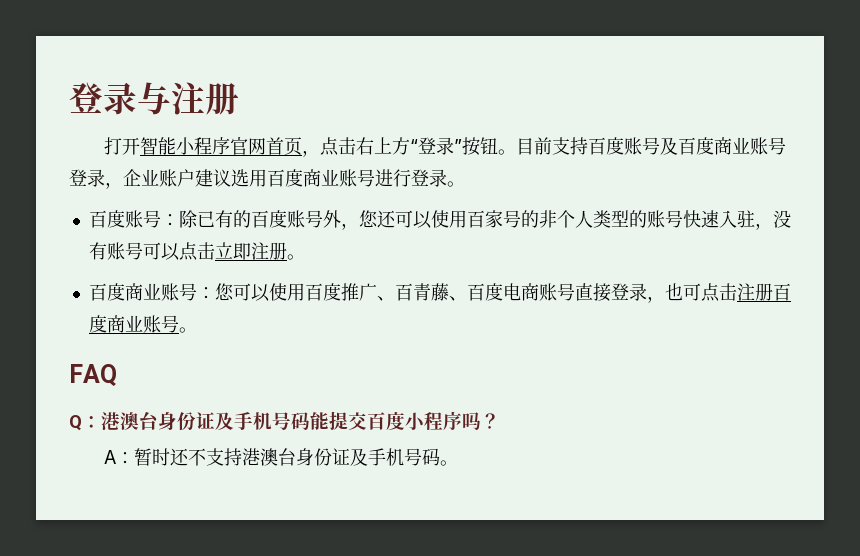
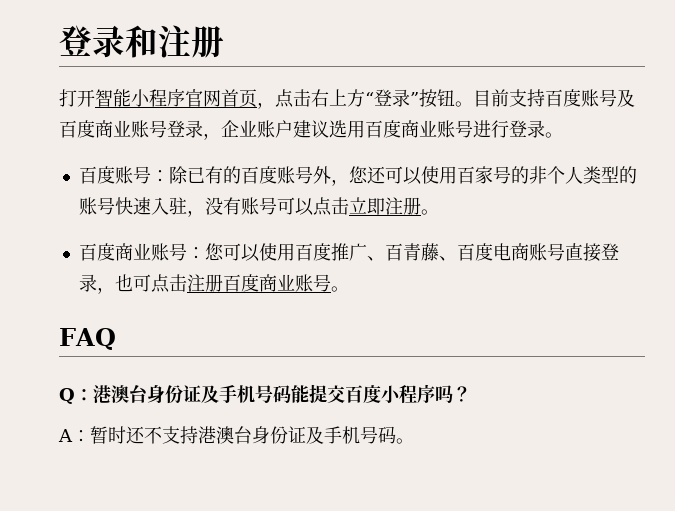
[69,82,171,115] 登录与 -> [59,25,158,58] 登录和

